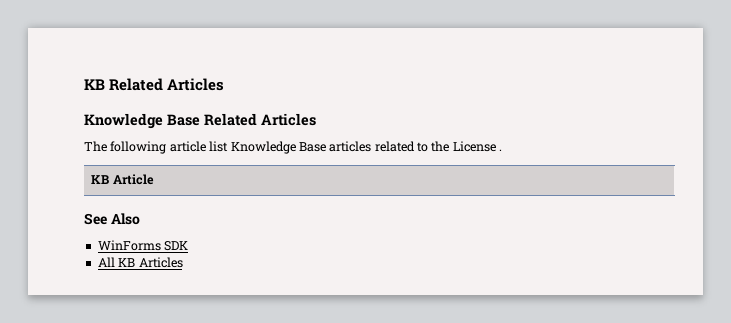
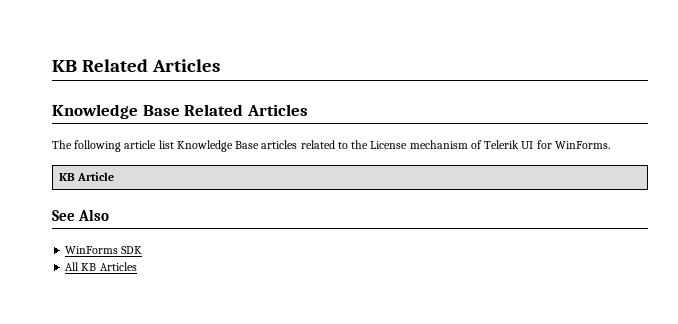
[499,149,503,151] . -> [409,140,610,149] mechanism of Telerik UI for WinForms.

